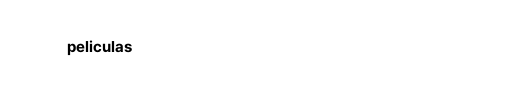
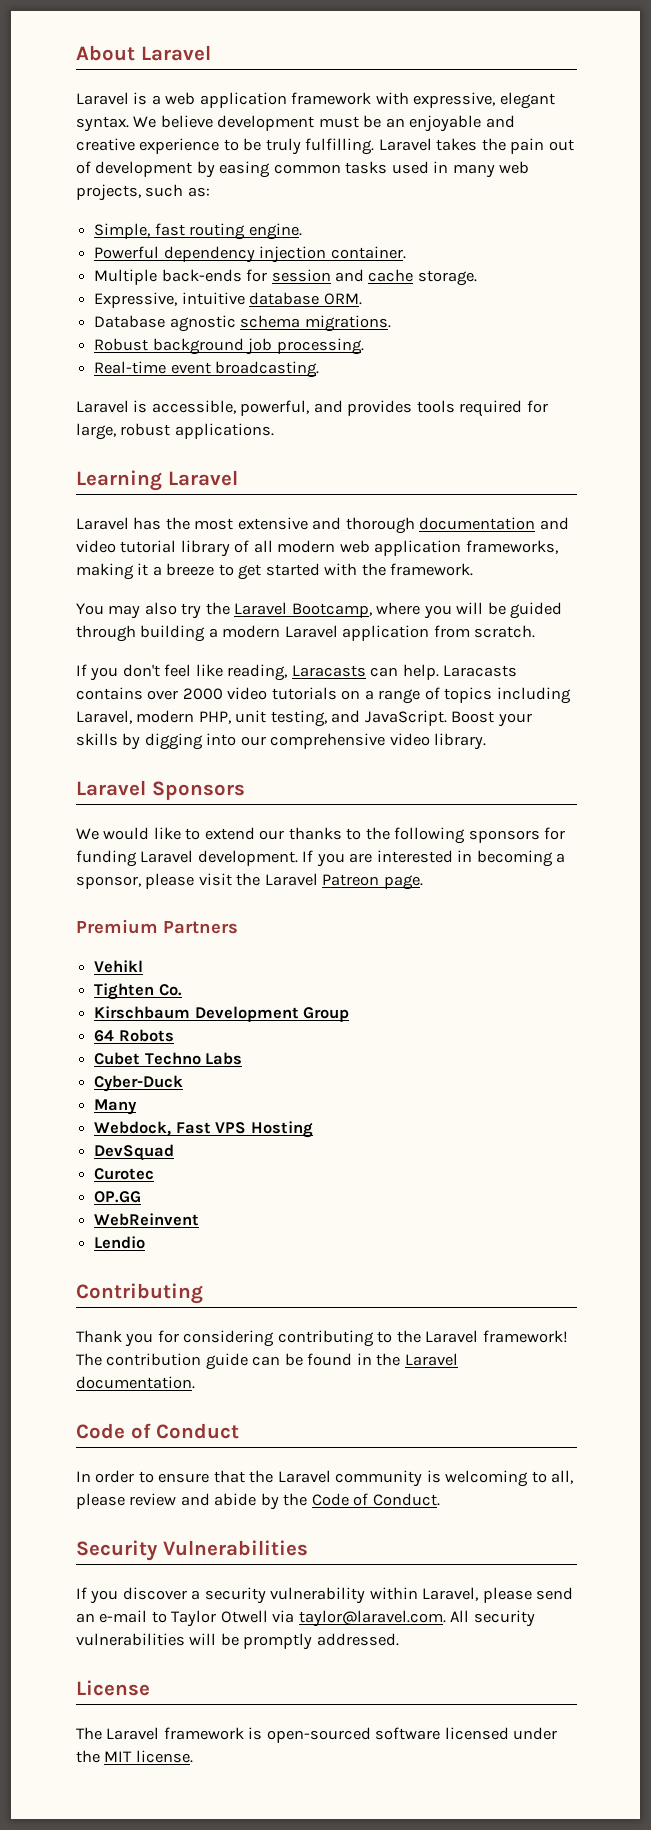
[67,40,132,56] peliculas -> [76,45,211,61] [76,92,555,109] [76,115,515,132] [76,138,574,155] [76,161,530,178] [76,184,210,201] [94,223,302,240] [94,246,406,263] [94,269,477,286] [94,292,362,308] [94,315,391,332] [94,338,364,355] [94,361,320,378] [76,400,548,417] [76,423,274,440] [76,470,238,491] [76,517,569,534] [76,540,558,557] [76,563,474,580] [76,602,563,619] [76,625,536,642] [76,664,518,681] [76,687,571,704] [76,710,532,727] [76,733,487,750] [76,780,245,800] [76,827,566,844] [76,850,566,867] [76,873,423,890] [76,919,238,934] [94,960,144,973] [94,983,182,1000] [94,1006,350,1022] [94,1029,174,1042] [94,1052,243,1065] [94,1075,184,1092] [94,1099,138,1115] [94,1121,313,1138] [94,1144,175,1161] [94,1168,155,1180] [94,1191,142,1203] [94,1213,200,1226] [94,1236,146,1249] [76,1283,203,1304] [76,1330,568,1347] [76,1353,458,1370] [76,1376,195,1389] [76,1423,240,1439] [76,1470,574,1487] [76,1493,440,1510] [76,1540,308,1561] [76,1587,574,1604] [76,1610,535,1627] [76,1633,399,1650] [76,1680,150,1696] [76,1727,558,1743] [76,1750,193,1763] About Laravel // Laravel is a web application framework with expressive, elegant syntax. We believe development must be an enjoyable and creative experience to be truly fulfilling. Laravel takes the pain out of development by easing common tasks used in many web projects, such as: // Simple, fast routing engine. // Powerful dependency injection container. // Multiple back-ends for session and cache storage. // Expressive, intuitive database ORM. // Database agnostic schema migrations. // Robust background job processing. // Real-time event broadcasting. // Laravel is accessible, powerful, and provides tools required for large, robust applications. // Learning Laravel // Laravel has the most extensive and thorough documentation and video tutorial library of all modern web application frameworks, making it a breeze to get started with the framework. // You may also try the Laravel Bootcamp, where you will be guided through building a modern Laravel application from scratch. // If you don't feel like reading, Laracasts can help. Laracasts contains over 2000 video tutorials on a range of topics including Laravel, modern PHP, unit testing, and JavaScript. Boost your skills by digging into our comprehensive video library. // Laravel Sponsors // We would like to extend our thanks to the following sponsors for funding Laravel development. If you are interested in becoming a sponsor, please visit the Laravel Patreon page. // Premium Partners // Vehikl // Tighten Co. // Kirschbaum Development Group // 64 Robots // Cubet Techno Labs // Cyber-Duck // Many // Webdock, Fast VPS Hosting // DevSquad // Curotec // OP.GG // WebReinvent // Lendio // Contributing // Thank you for considering contributing to the Laravel framework! The contribution guide can be found in the Laravel documentation. // Code of Conduct // In order to ensure that the Laravel community is welcoming to all, please review and abide by the Code of Conduct. // Security Vulnerabilities // If you discover a security vulnerability within Laravel, please send an e-mail to Taylor Otwell via taylor@laravel.com. All security vulnerabilities will be promptly addressed. // License // The Laravel framework is open-sourced software licensed under the MIT license.

